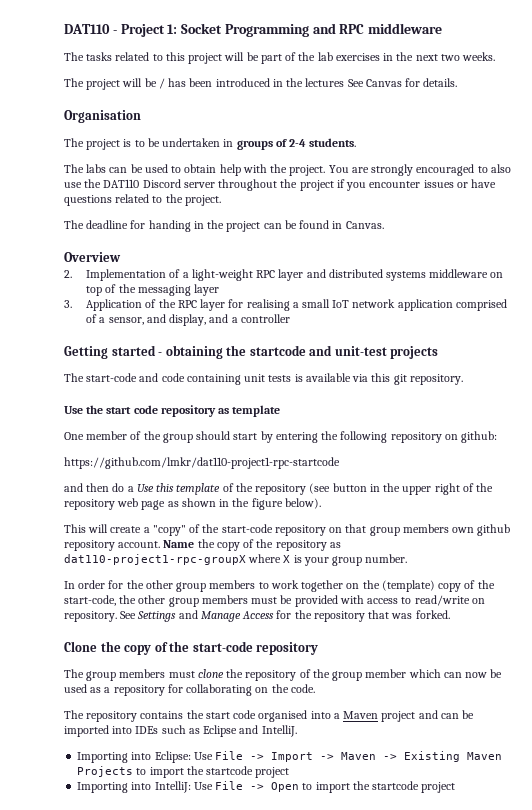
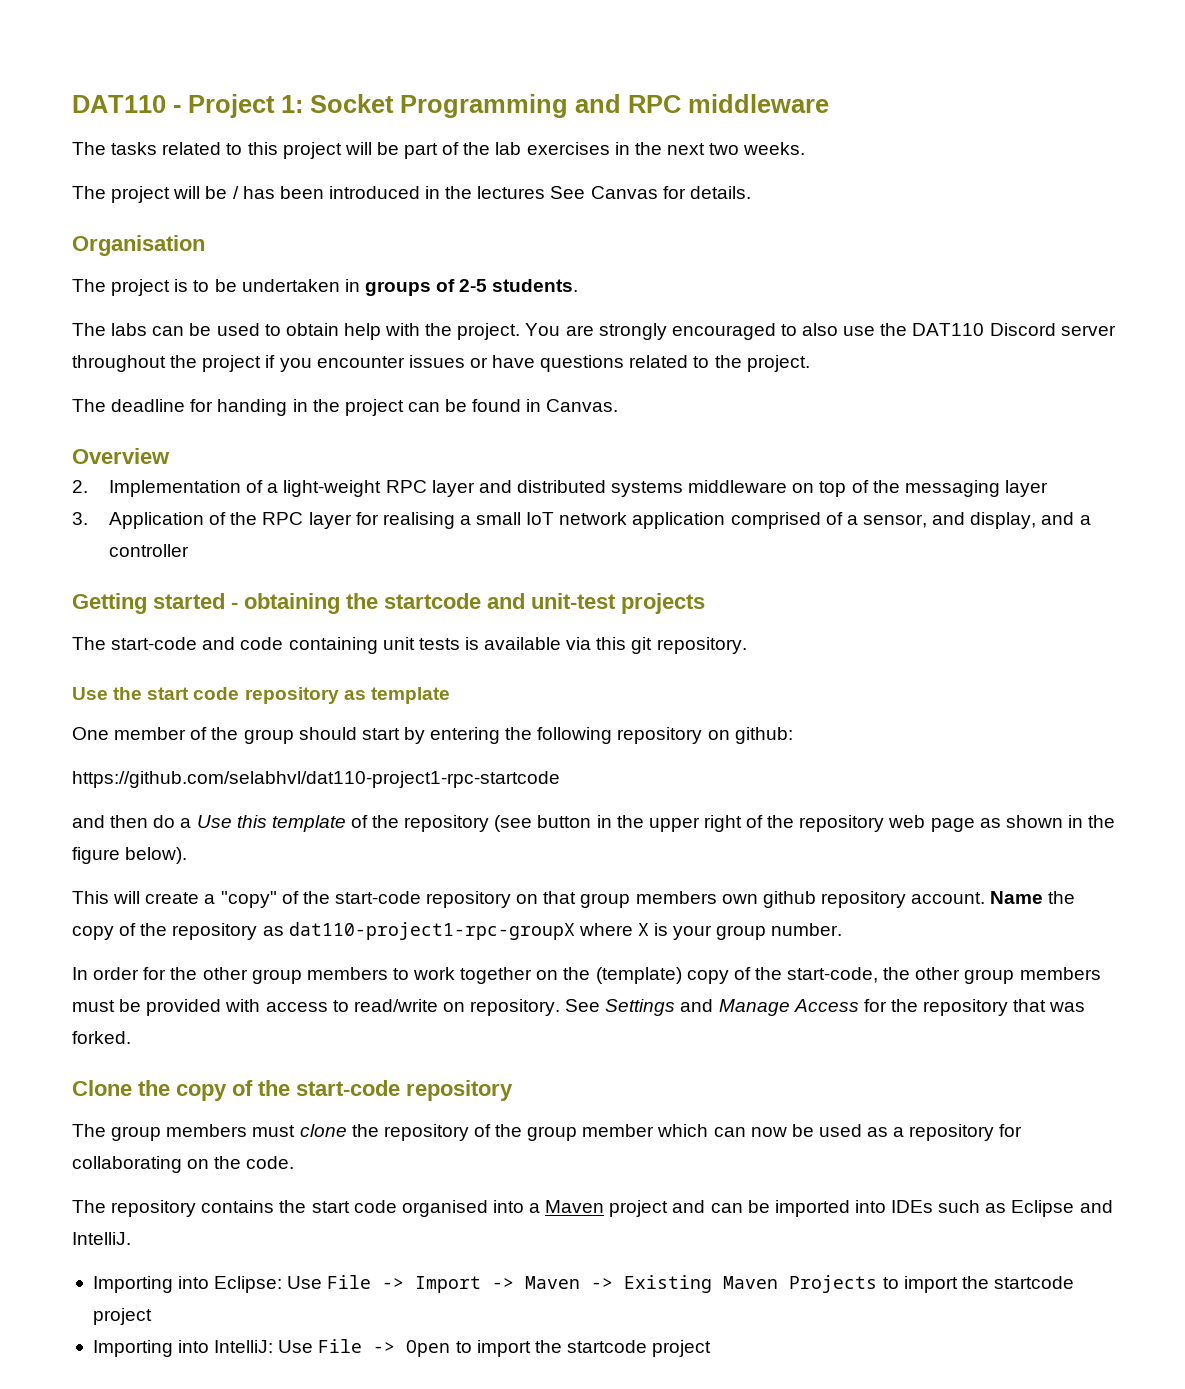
[289,139,307,147] 2-4 -> [459,279,488,292] 2-5
[64,457,340,469] https://github.com/lmkr/dat110-project1-rpc-startcode -> [72,771,560,788] https://github.com/selabhvl/dat110-project1-rpc-startcode

